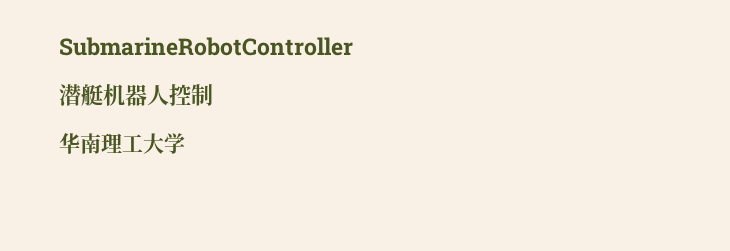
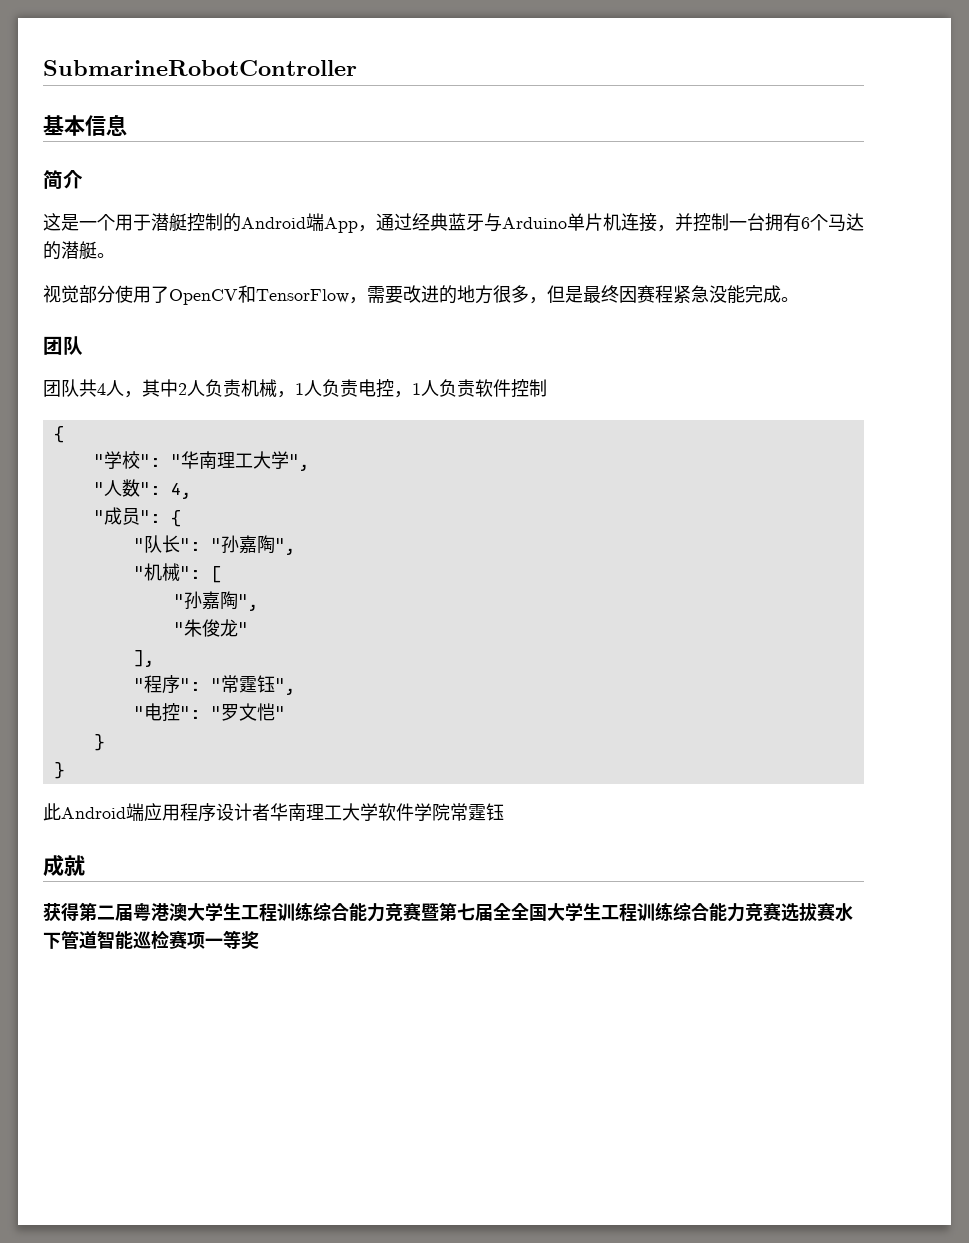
[59,84,213,106] [59,133,185,154] 潜艇机器人控制 // 华南理工大学 -> [43,114,127,136] [43,170,83,189] [43,213,864,233] [43,241,115,260] [43,285,799,305] [43,336,83,355] [43,379,547,398] [53,426,64,443] [93,451,309,471] [93,479,191,499] [93,507,181,527] [133,535,295,555] [133,563,221,583] [173,591,258,611] [173,619,248,637] [133,650,154,667] [133,675,295,695] [133,703,285,722] [93,734,105,751] [53,762,65,779] [43,803,504,822] [43,854,85,877] [43,902,853,922] [43,930,259,950] 基本信息 // 简介 // 这是一个用于潜艇控制的Android端App，通过经典蓝牙与Arduino单片机连接，并控制一台拥有6个马达的潜艇。 // 视觉部分使用了OpenCV和TensorFlow，需要改进的地方很多，但是最终因赛程紧急没能完成。 // 团队 // 团队共4人，其中2人负责机械，1人负责电控，1人负责软件控制 // { // "学校": "华南理工大学", // "人数": 4, // "成员": { // "队长": "孙嘉陶", // "机械": [ // "孙嘉陶", // "朱俊龙" // ], // "程序": "常霆钰", // "电控": "罗文恺" // } // } // 此Android端应用程序设计者华南理工大学软件学院常霆钰 // 成就 // 获得第二届粤港澳大学生工程训练综合能力竞赛暨第七届全全国大学生工程训练综合能力竞赛选拔赛水下管道智能巡检赛项一等奖

